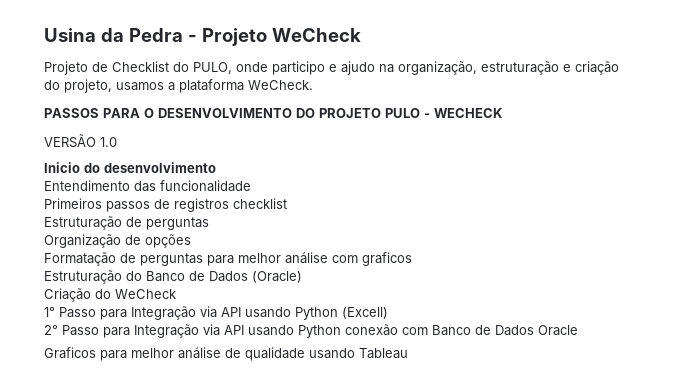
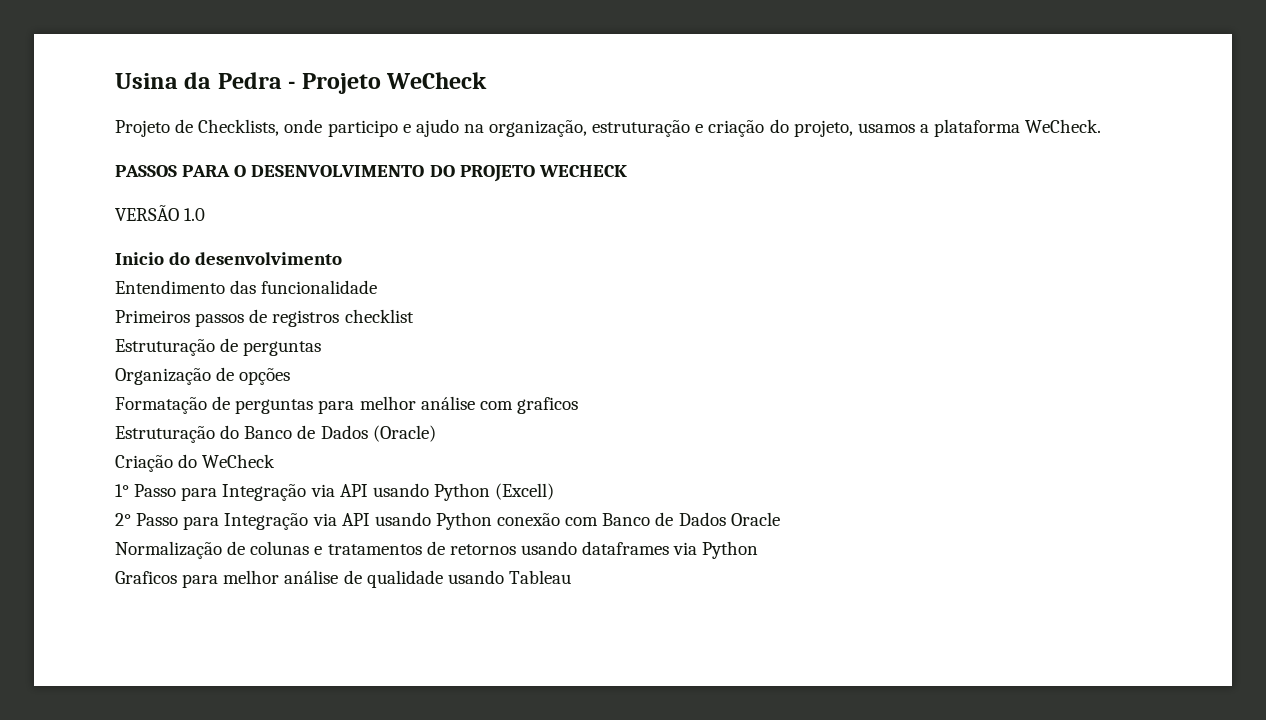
[112,61,232,74] Checklist do PULO, -> [198,119,280,136] Checklists,
[385,108,430,118] PULO - -> (535, 173) none
(578, 330) none -> [115,541,759,559] // Normalização de colunas e tratamentos de retornos usando dataframes via Python

